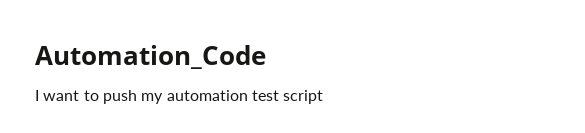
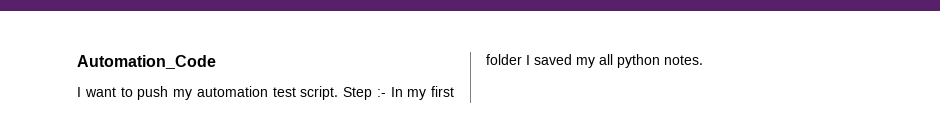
[283,90,324,104] script -> [300,86,454,100] [486,54,703,68] script. Step :- In my first folder I saved my all python notes.

